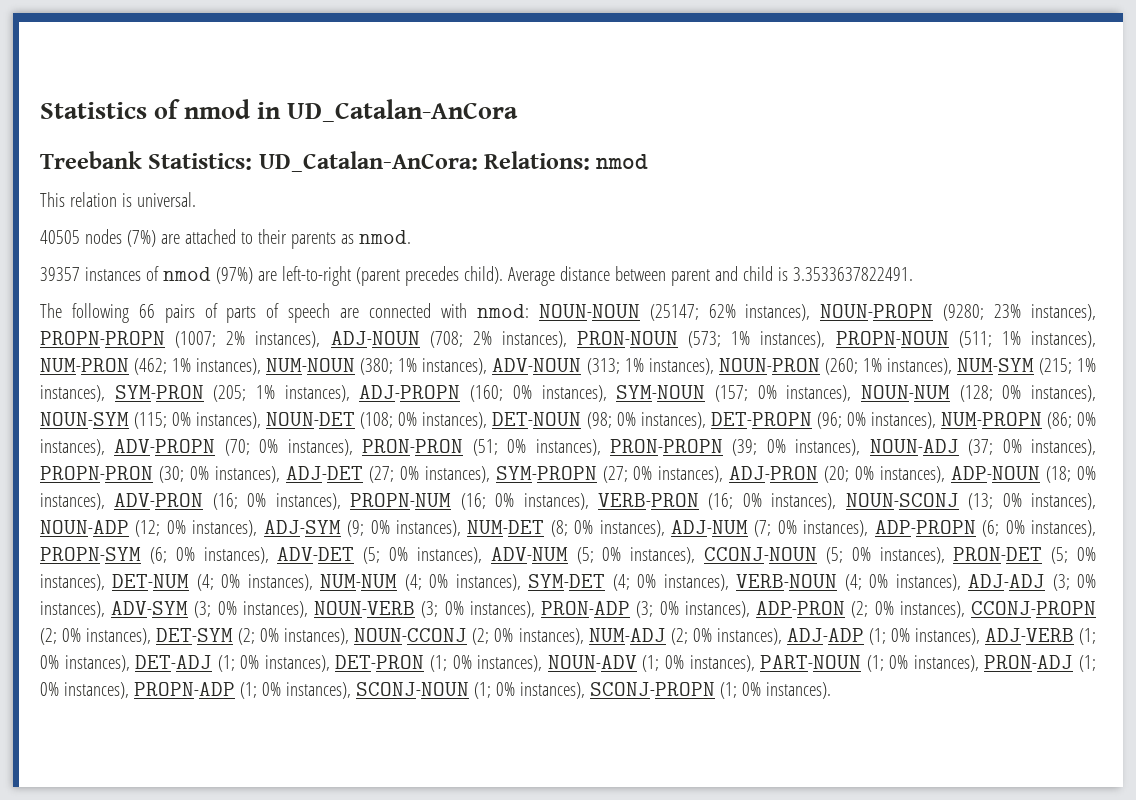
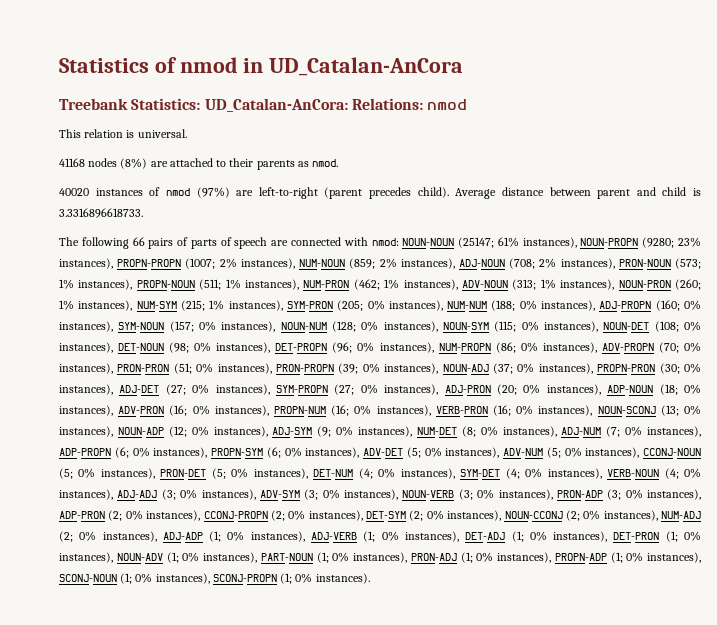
[40,229,156,247] 40505 nodes (7%) -> [59,158,148,169] 41168 nodes (8%)
[40,267,80,281] 39357 -> [59,188,89,196] 40020
[792,267,913,281] 3.3533637822491. -> [59,208,143,218] 3.3316896618733.
[708,304,736,318] 62% -> [497,237,519,247] 61%
(321, 339) none -> [299,258,455,269] NUM-NOUN (859; 2% instances),
[266,358,488,375] NUM-NOUN (380; 1% instances), -> (458, 284) none
[256,385,276,399] 1% -> [367,300,537,311] 0% instances), NUM-NUM (188; 0%
[320,574,521,591] NUM-NUM (4; 0% instances), -> (455, 473) none

